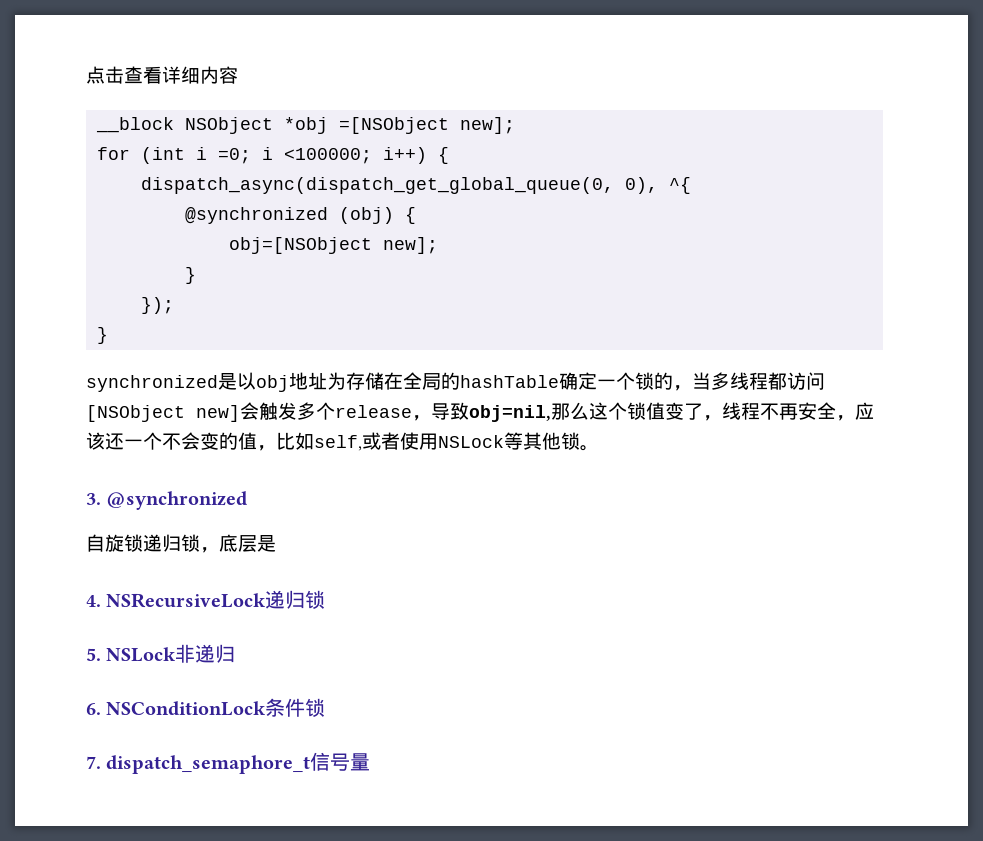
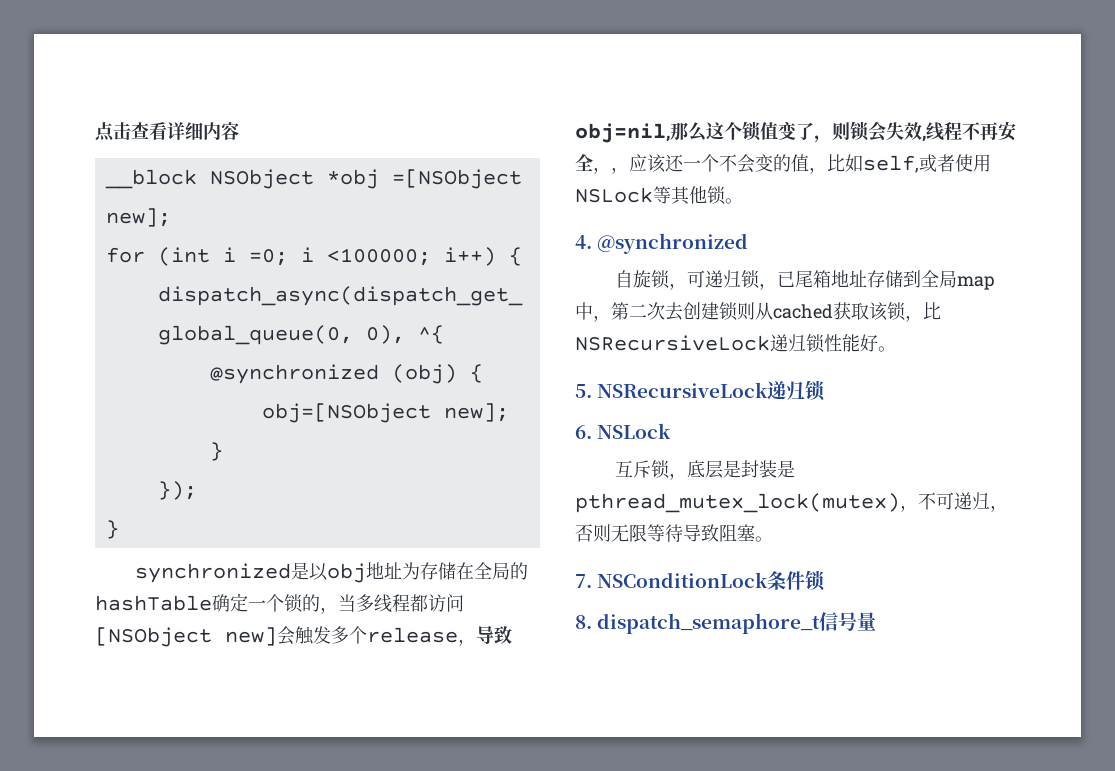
(722, 418) none -> [832,121,926,142] 则锁会失效,
(855, 418) none -> [611,167,629,174] ，
[86,493,101,505] 3. -> [575,235,592,249] 4.
(143, 543) none -> [669,270,706,290] ，可
[219,534,276,552] [86,590,326,609] [86,644,236,663] [86,703,101,715] 底层是 // 4. NSRecursiveLock递归锁 // 5. NSLock非递归 // 6. -> [777,270,995,290] [575,302,941,322] [575,334,896,353] [575,380,826,401] [575,423,672,439] [615,460,796,480] [575,492,1008,513] [575,524,773,542] [575,574,592,588] 已尾箱地址存储到全局map中，第二次去创建锁则从cached获取该锁，比NSRecursiveLock递归锁性能好。 // 5. NSRecursiveLock递归锁 // 6. NSLock // 互斥锁，底层是封装是pthread_mutex_lock(mutex)，不可递归，否则无限等待导致阻塞。 // 7.
[86,756,101,769] 7. -> [575,615,592,629] 8.

